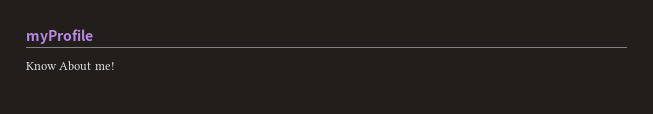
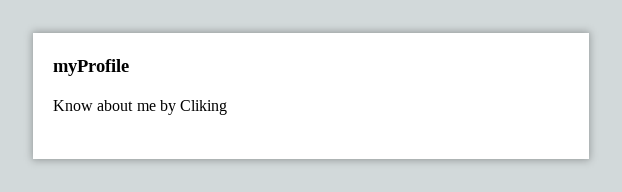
[59,61,115,71] About me! -> [97,100,228,115] about me by Cliking

